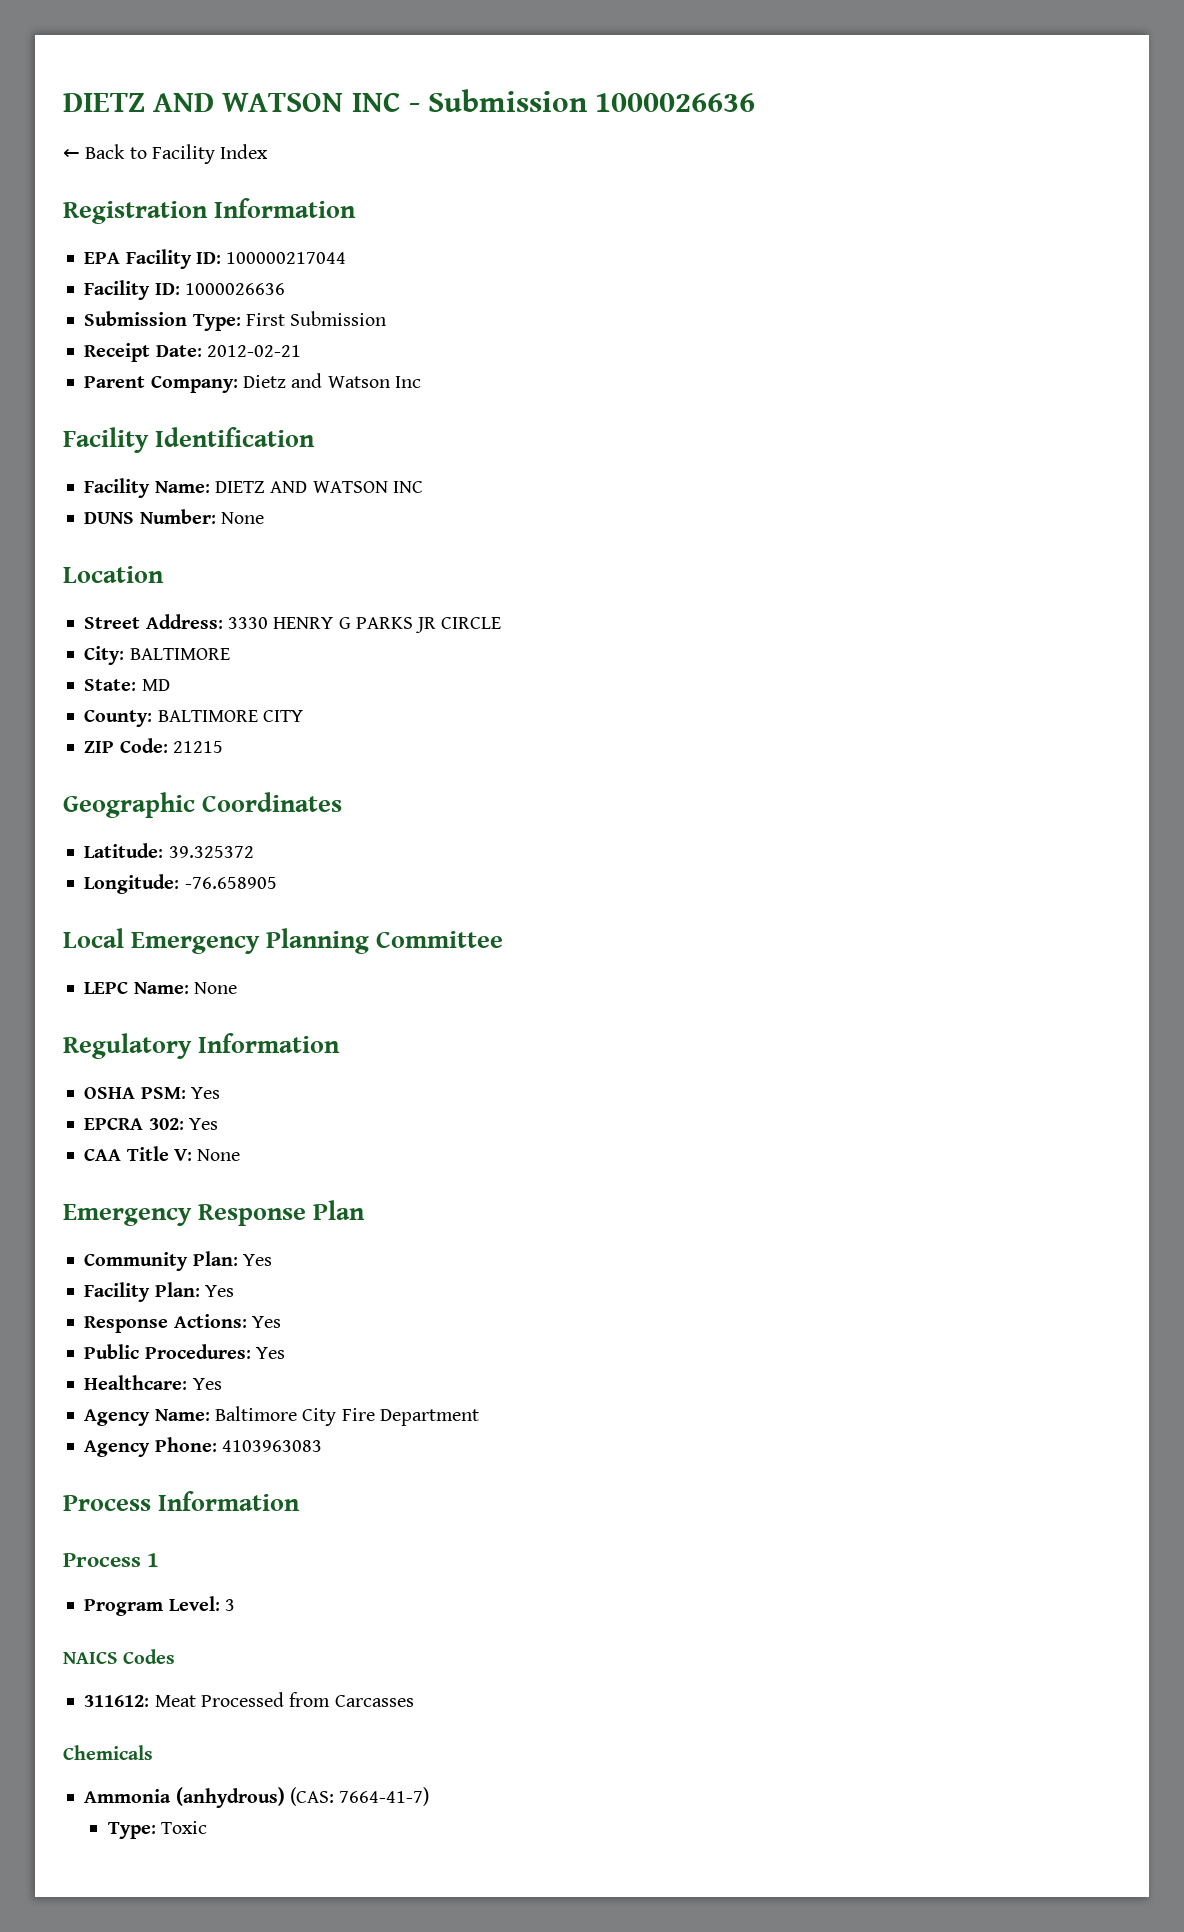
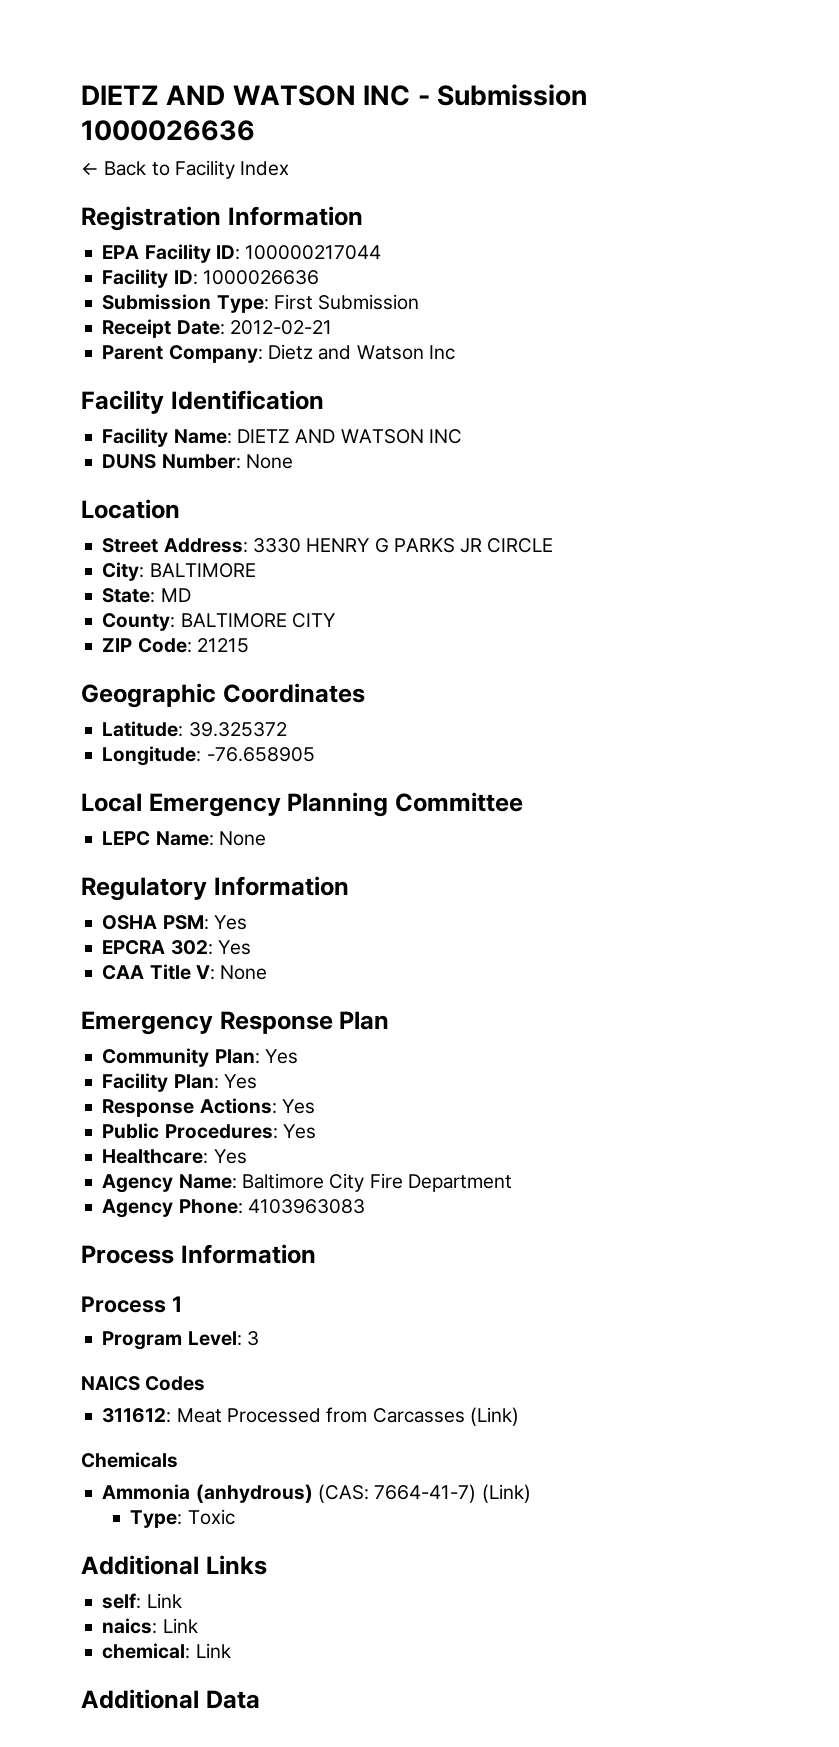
(414, 1701) none -> [469,1407,519,1426] (Link)
(430, 1796) none -> [481,1484,531,1503] (Link)
(207, 1827) none -> [81,1555,267,1575] [102,1593,182,1609] [102,1618,198,1634] [102,1643,231,1659] [81,1689,260,1709] // Additional Links // self: Link // naics: Link // chemical: Link // Additional Data

